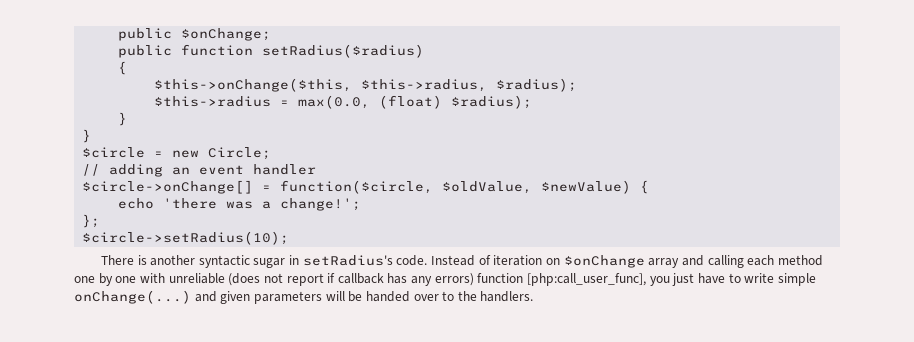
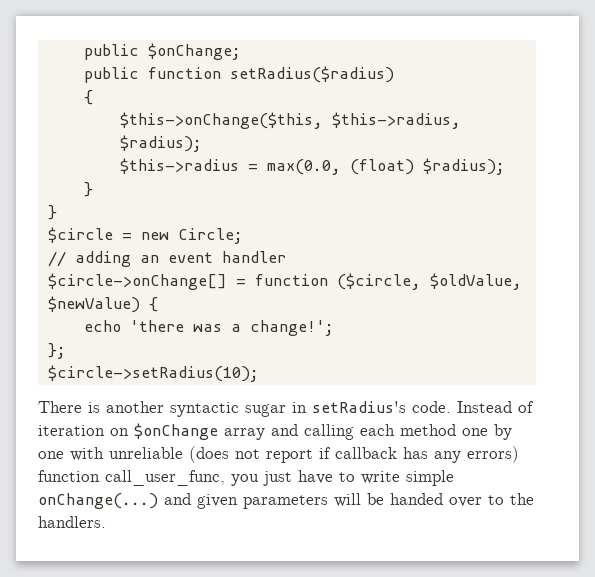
[280,180,434,194] function($circle, -> [254,273,421,290] function ($circle,
[527,273,647,286] [php:call_user_func], -> [105,470,225,486] call_user_func,

